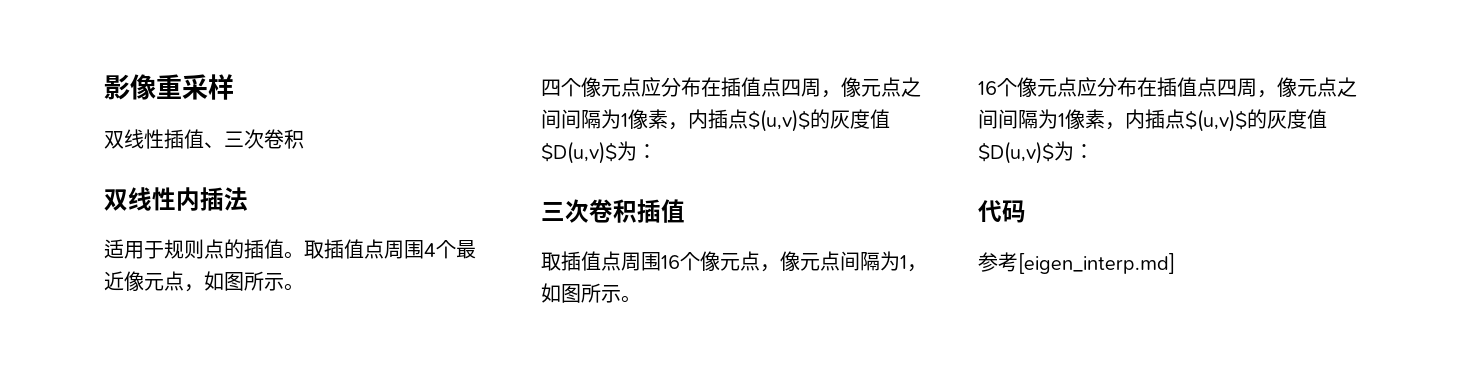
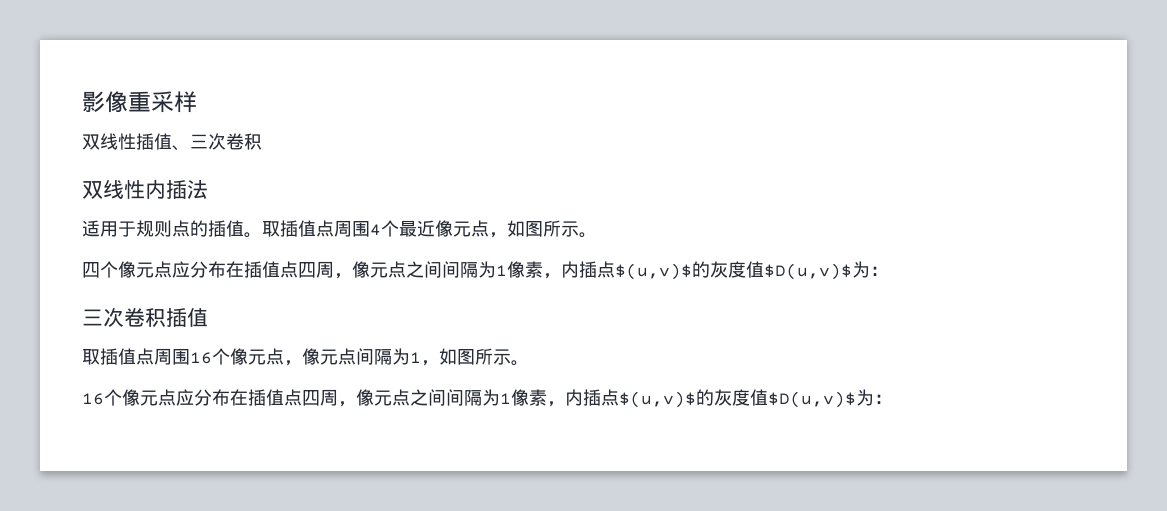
[978,200,1026,223] [978,252,1175,274] // 代码 // 参考[eigen_interp.md] -> (892, 399) none

